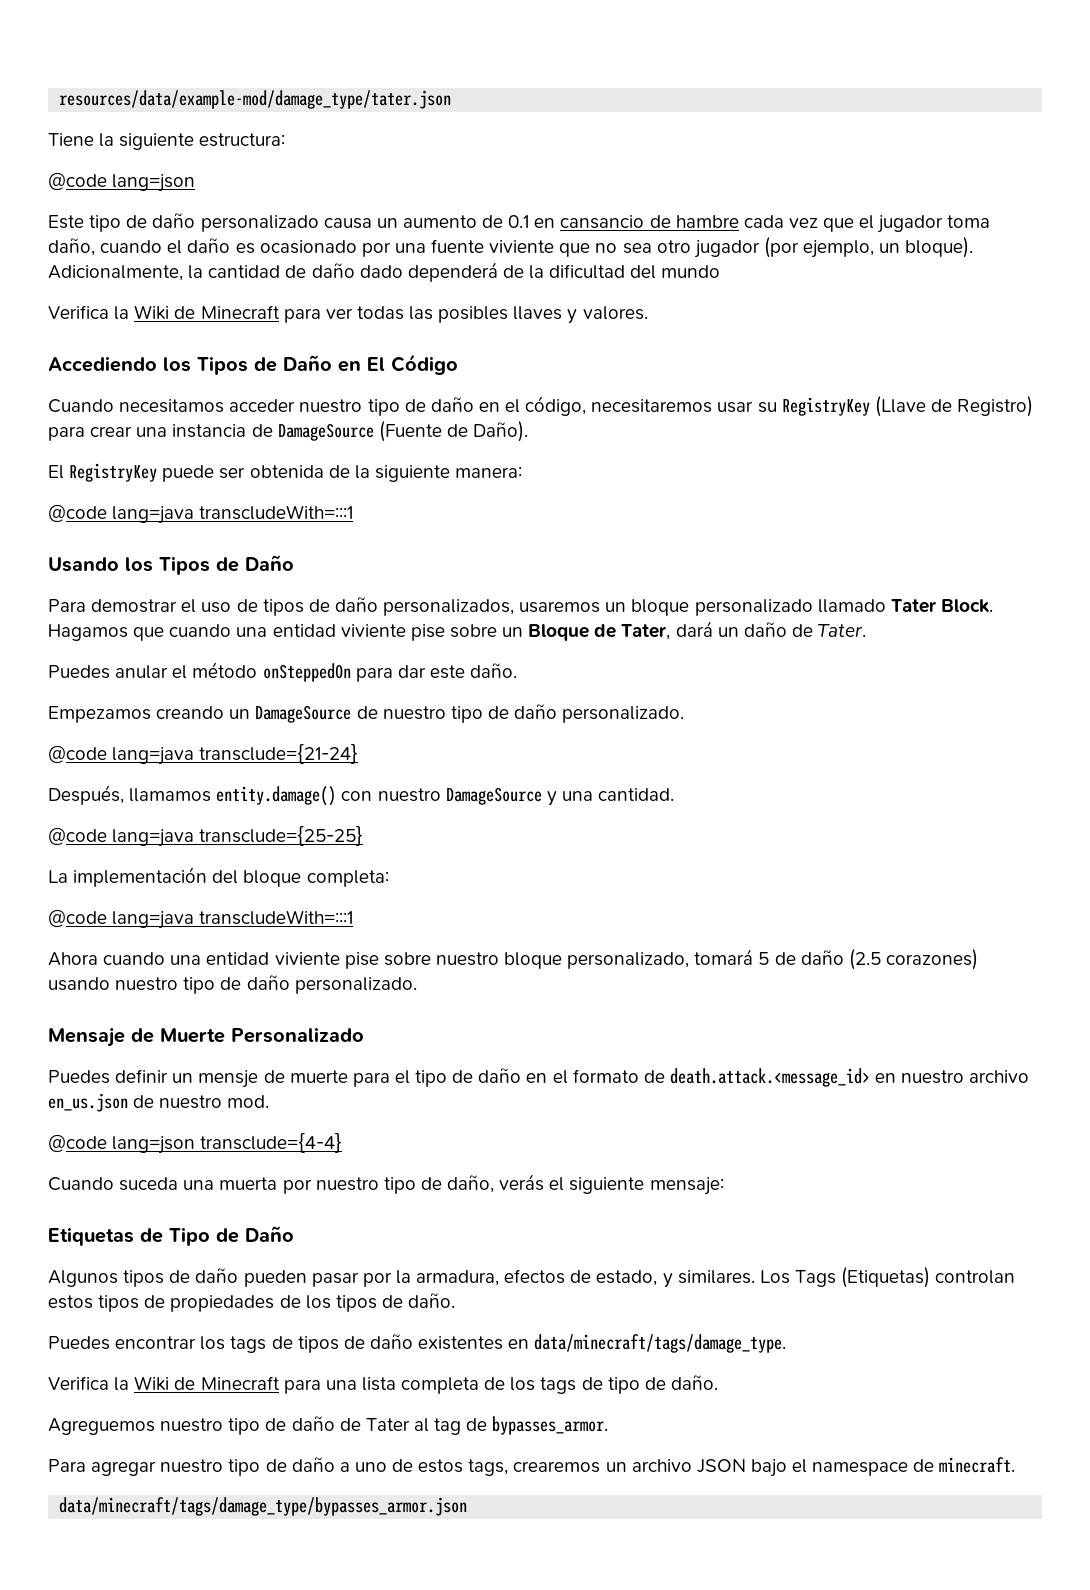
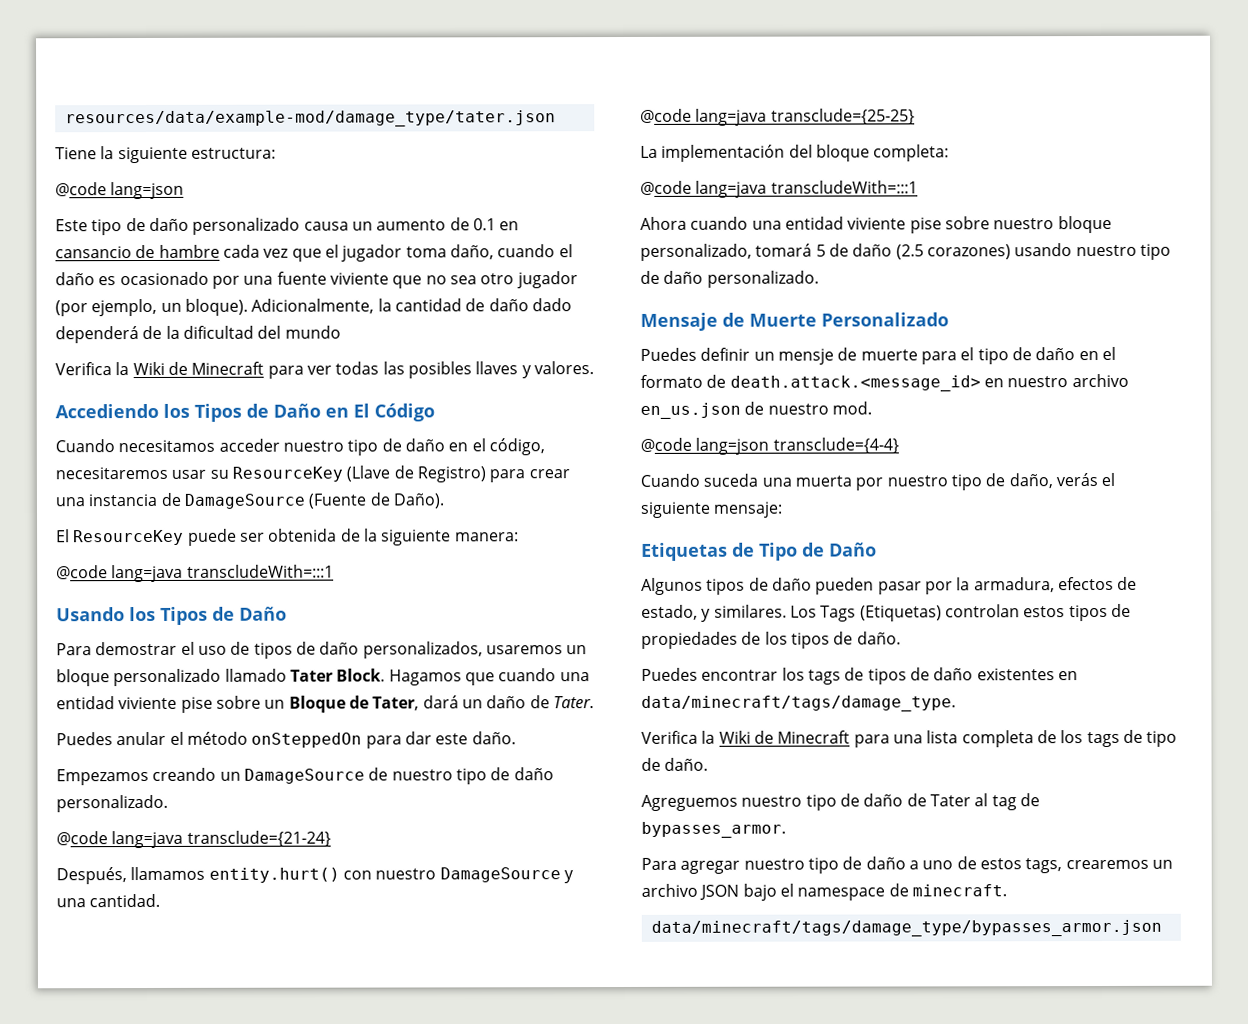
[781,397,870,416] RegistryKey -> [231,466,343,482] ResourceKey
[69,463,158,482] RegistryKey -> [73,529,185,546] ResourceKey
[216,786,337,806] entity.damage() -> [208,867,340,883] entity.hurt()

